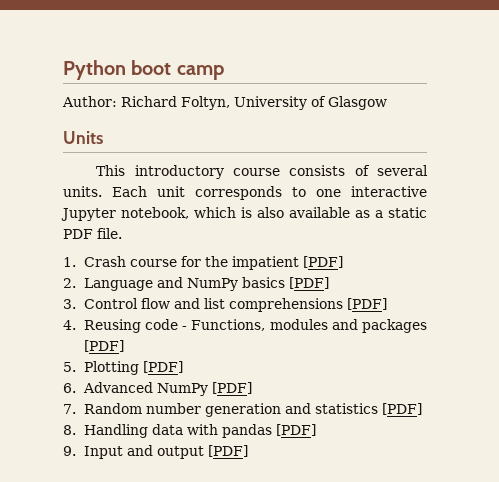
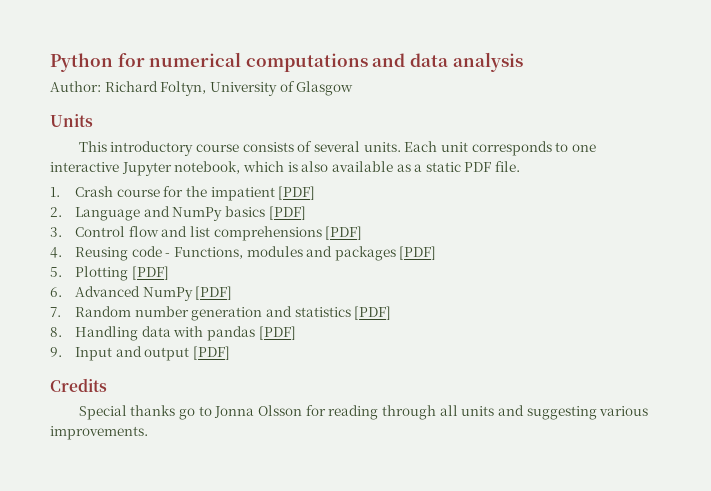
[131,60,224,80] boot camp -> [117,52,523,72] for numerical computations and data analysis
(248, 451) none -> [50,378,107,392] [78,405,649,420] [50,426,148,440] // Credits // Special thanks go to Jonna Olsson for reading through all units and suggesting various improvements.

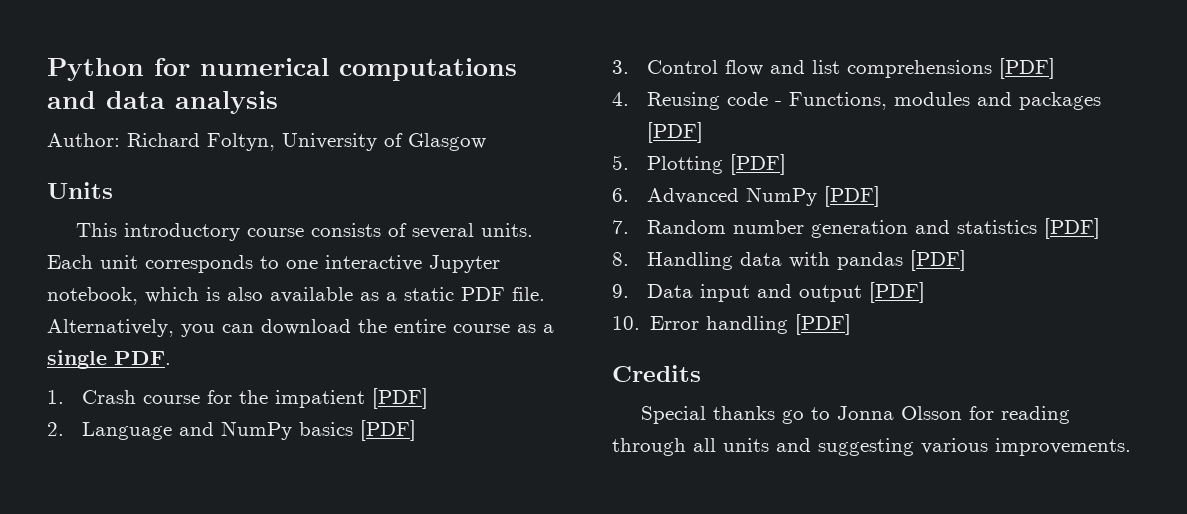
(521, 166) none -> [47,319,554,337] [47,350,171,369] Alternatively, you can download the entire course as a single PDF.
[74,347,112,361] Input -> [647,284,751,302] Data input
(230, 353) none -> [612,314,852,335] // 10. Error handling [PDF]

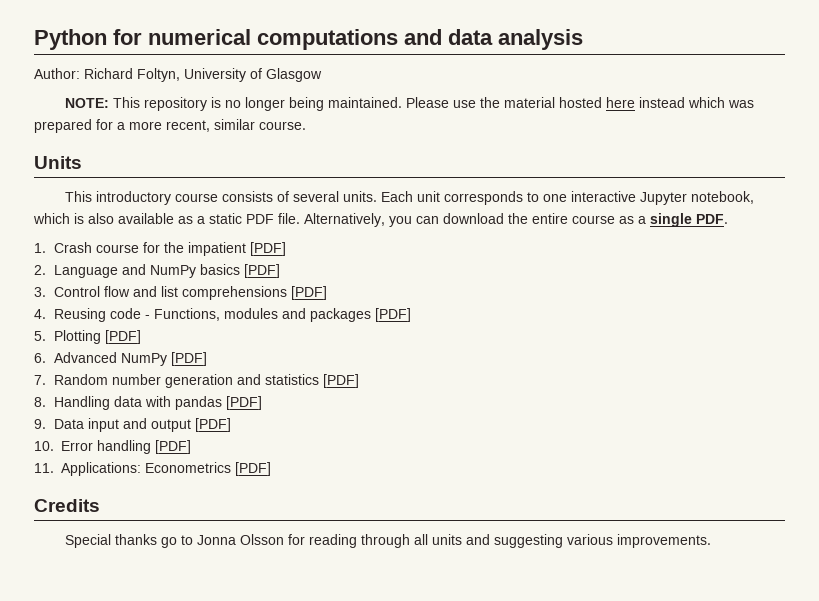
(486, 142) none -> [65,97,755,111] [34,119,306,133] // NOTE: This repository is no longer being maintained. Please use the material hosted here instead which was prepared for a more recent, similar course.
(852, 324) none -> [34,462,271,476] // 11. Applications: Econometrics [PDF]

